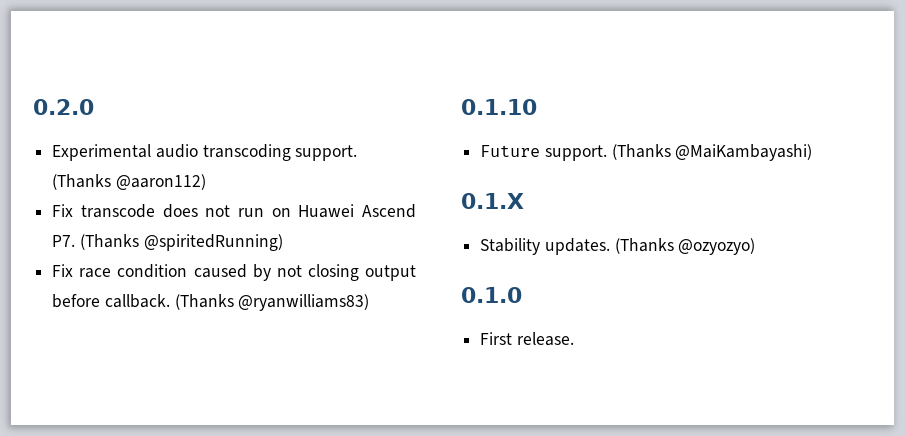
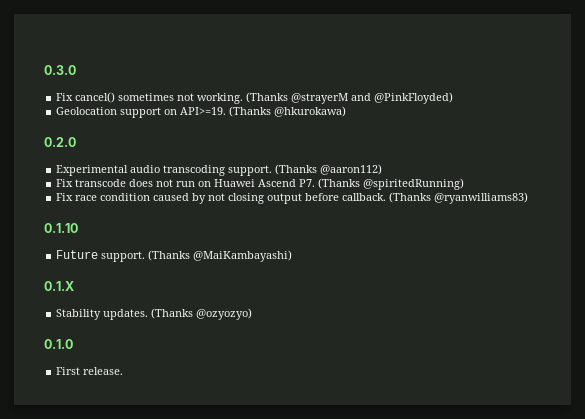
(33, 107) none -> [44,65,76,75] [56,92,454,104] [56,106,347,118] 0.3.0 // Fix cancel() sometimes not working. (Thanks @strayerM and @PinkFloyded) // Geolocation support on API>=19. (Thanks @hkurokawa) //

